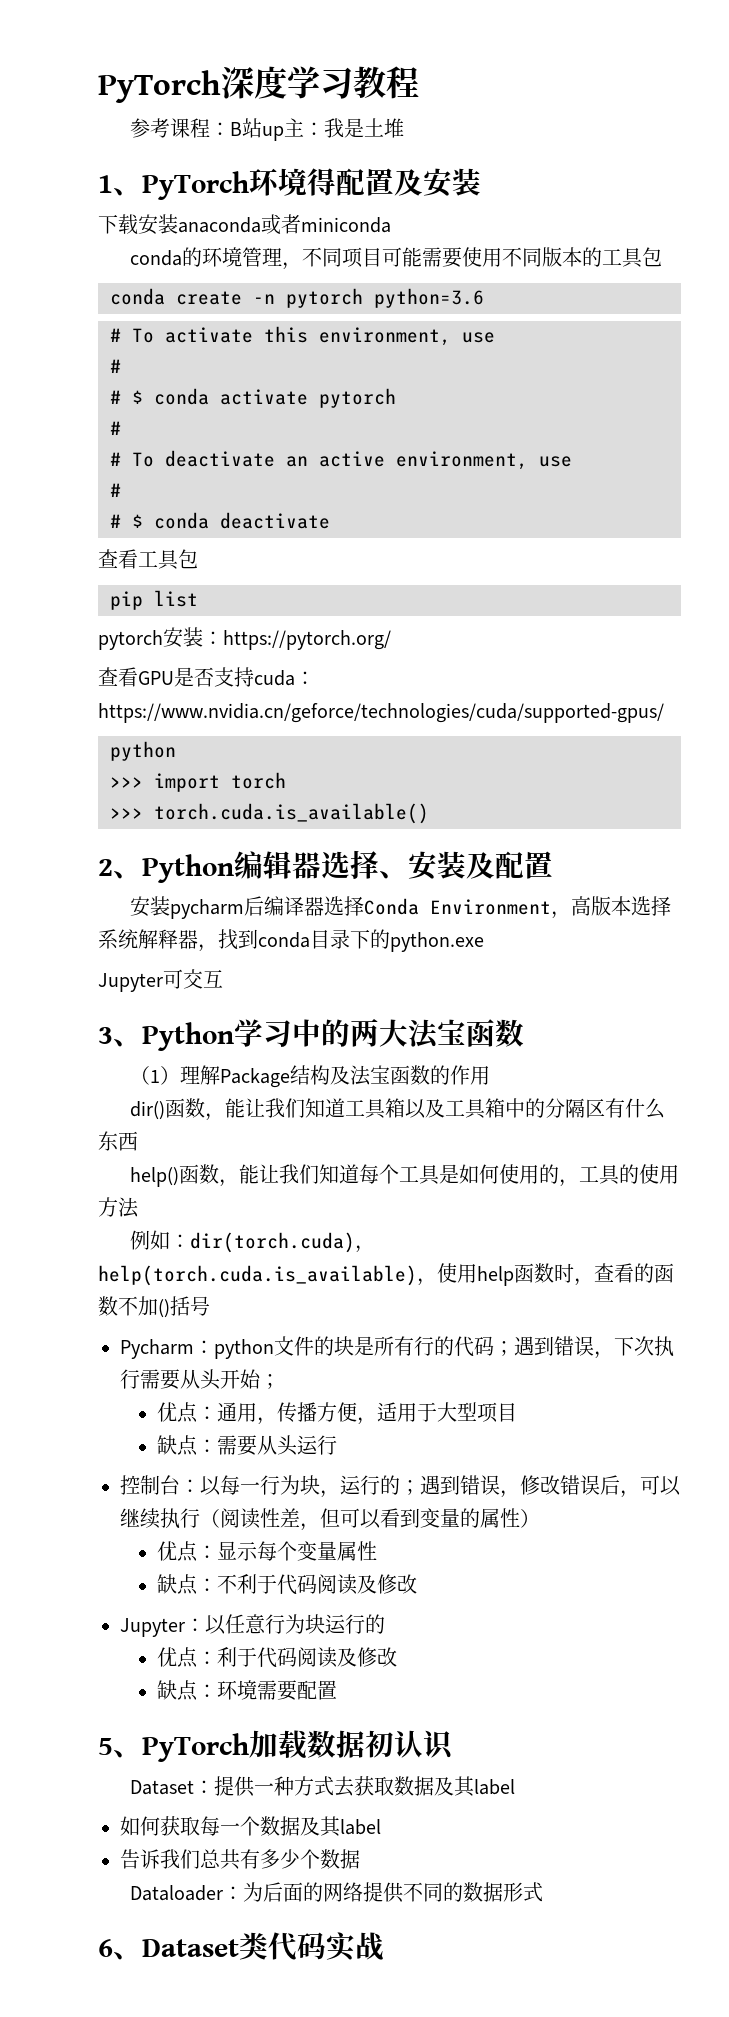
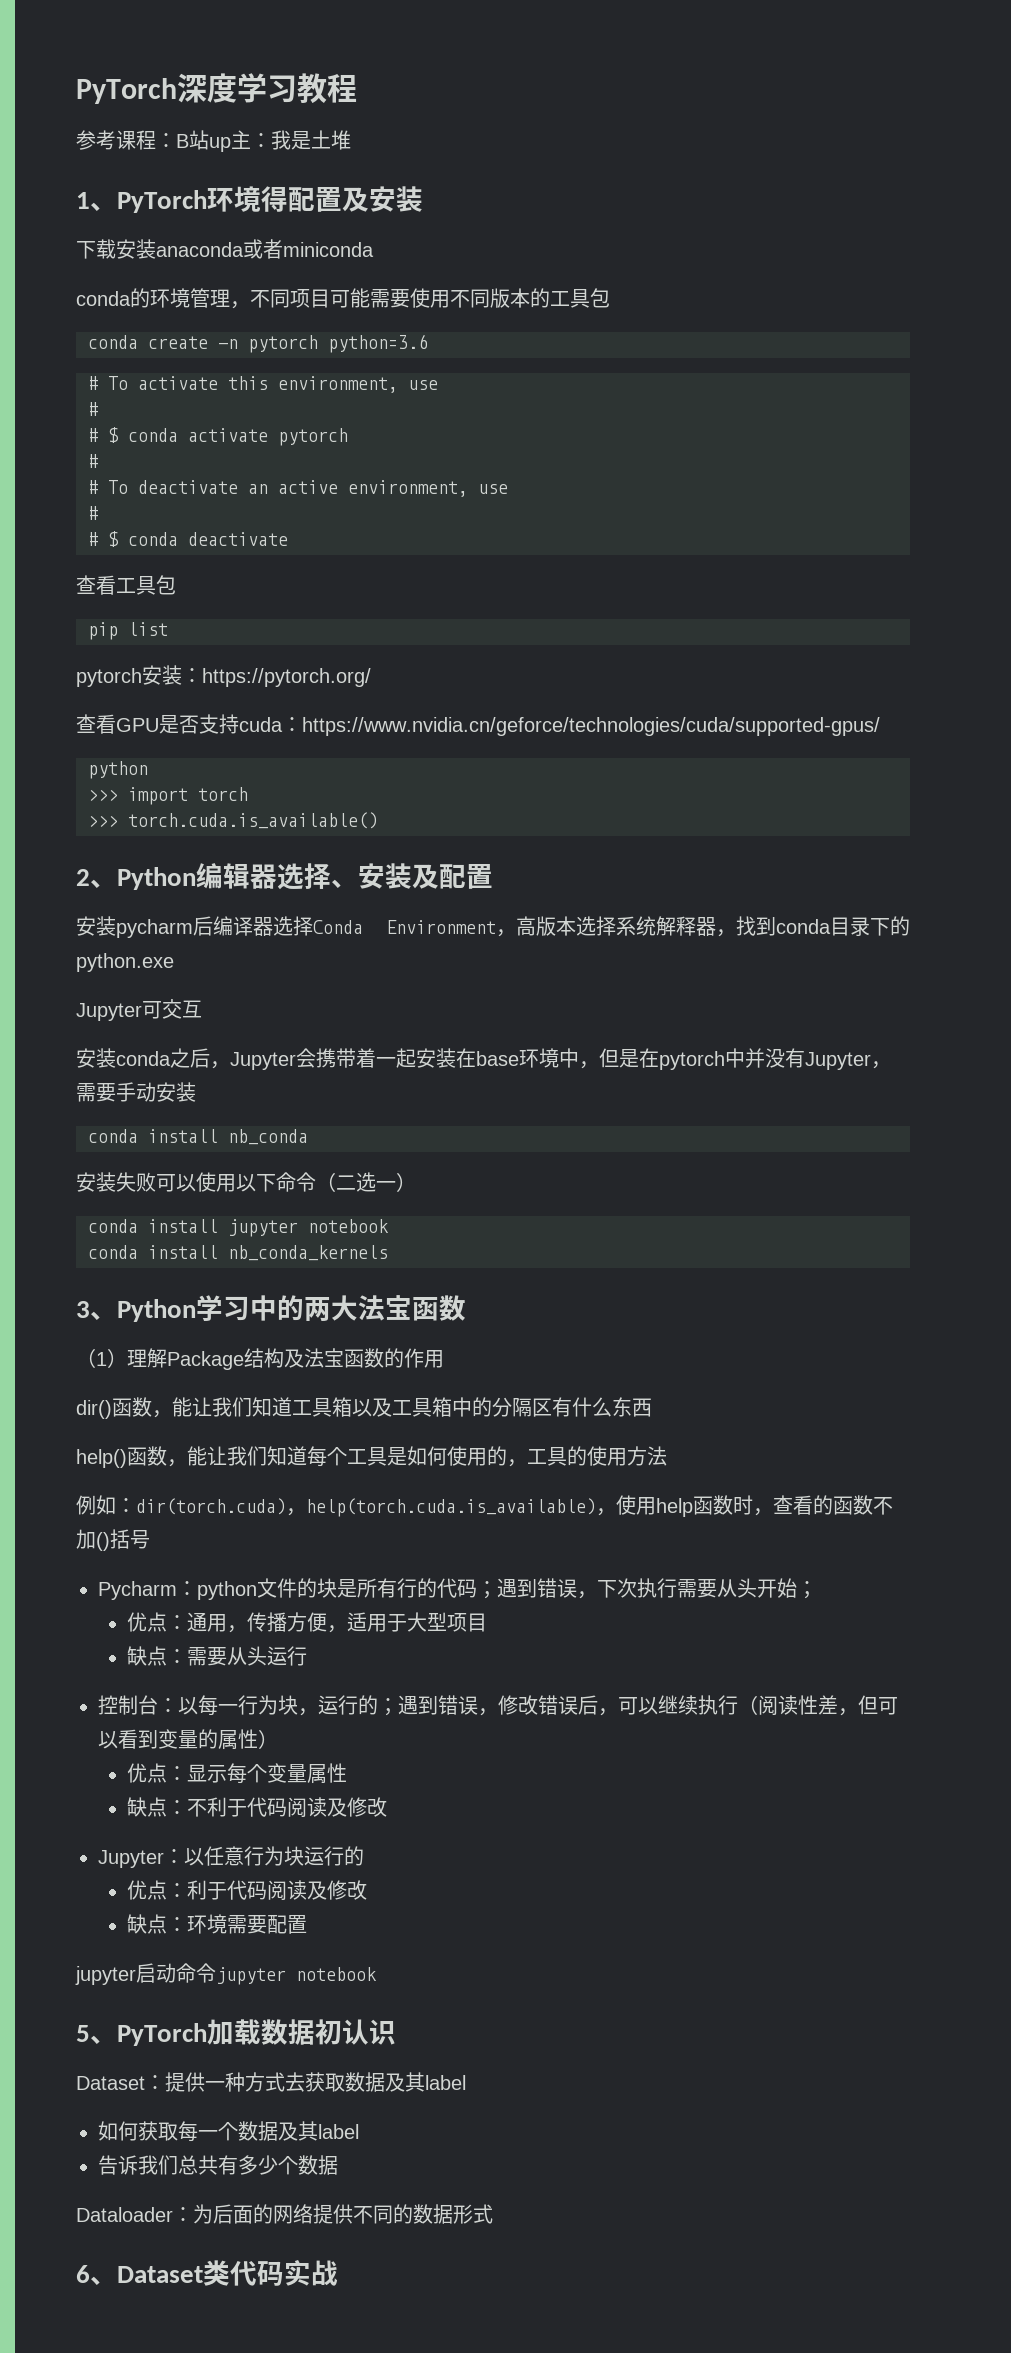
(223, 979) none -> [76,1048,891,1070] [76,1082,196,1102] [88,1129,308,1145] [76,1172,416,1192] [88,1219,389,1237] [88,1245,388,1261] // 安装conda之后，Jupyter会携带着一起安装在base环境中，但是在pytorch中并没有Jupyter，需要手动安装 // conda install nb_conda // 安装失败可以使用以下命令（二选一） // conda install jupyter notebook // conda install nb_conda_kernels
(338, 1690) none -> [75,1963,377,1985] // jupyter启动命令jupyter notebook

